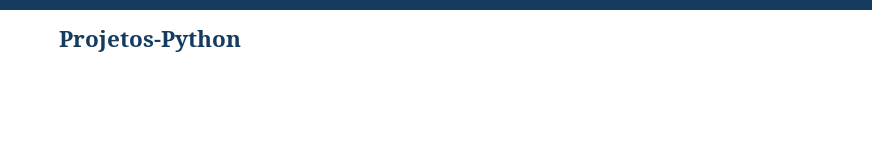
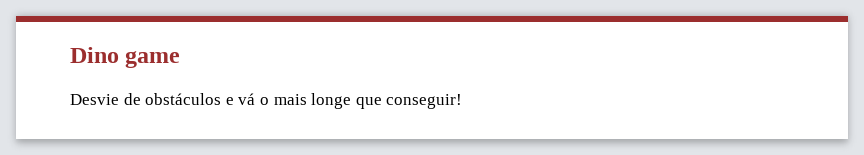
[59,30,241,52] Projetos-Python -> [70,47,181,68] [70,93,463,109] Dino game // Desvie de obstáculos e vá o mais longe que conseguir!

